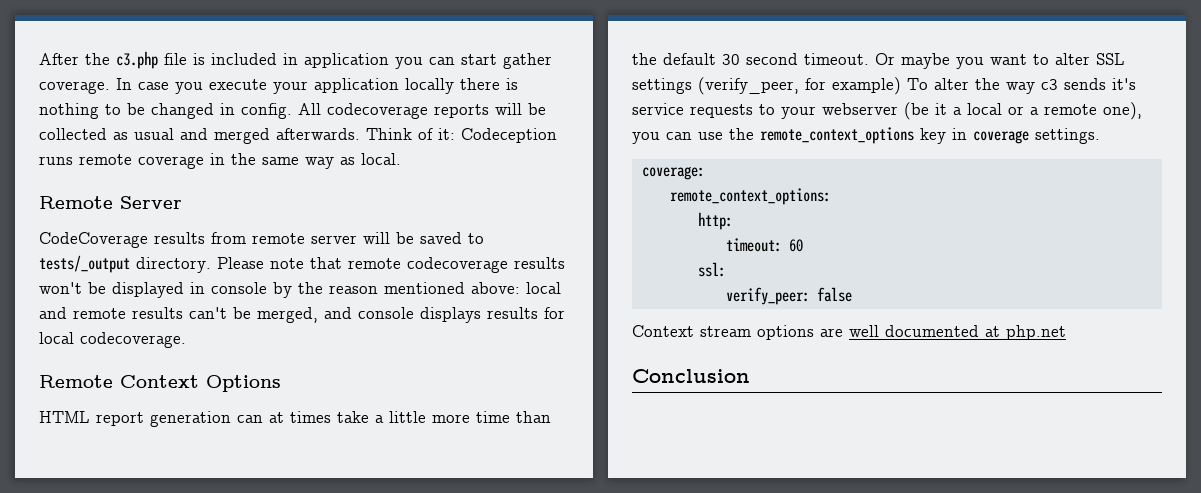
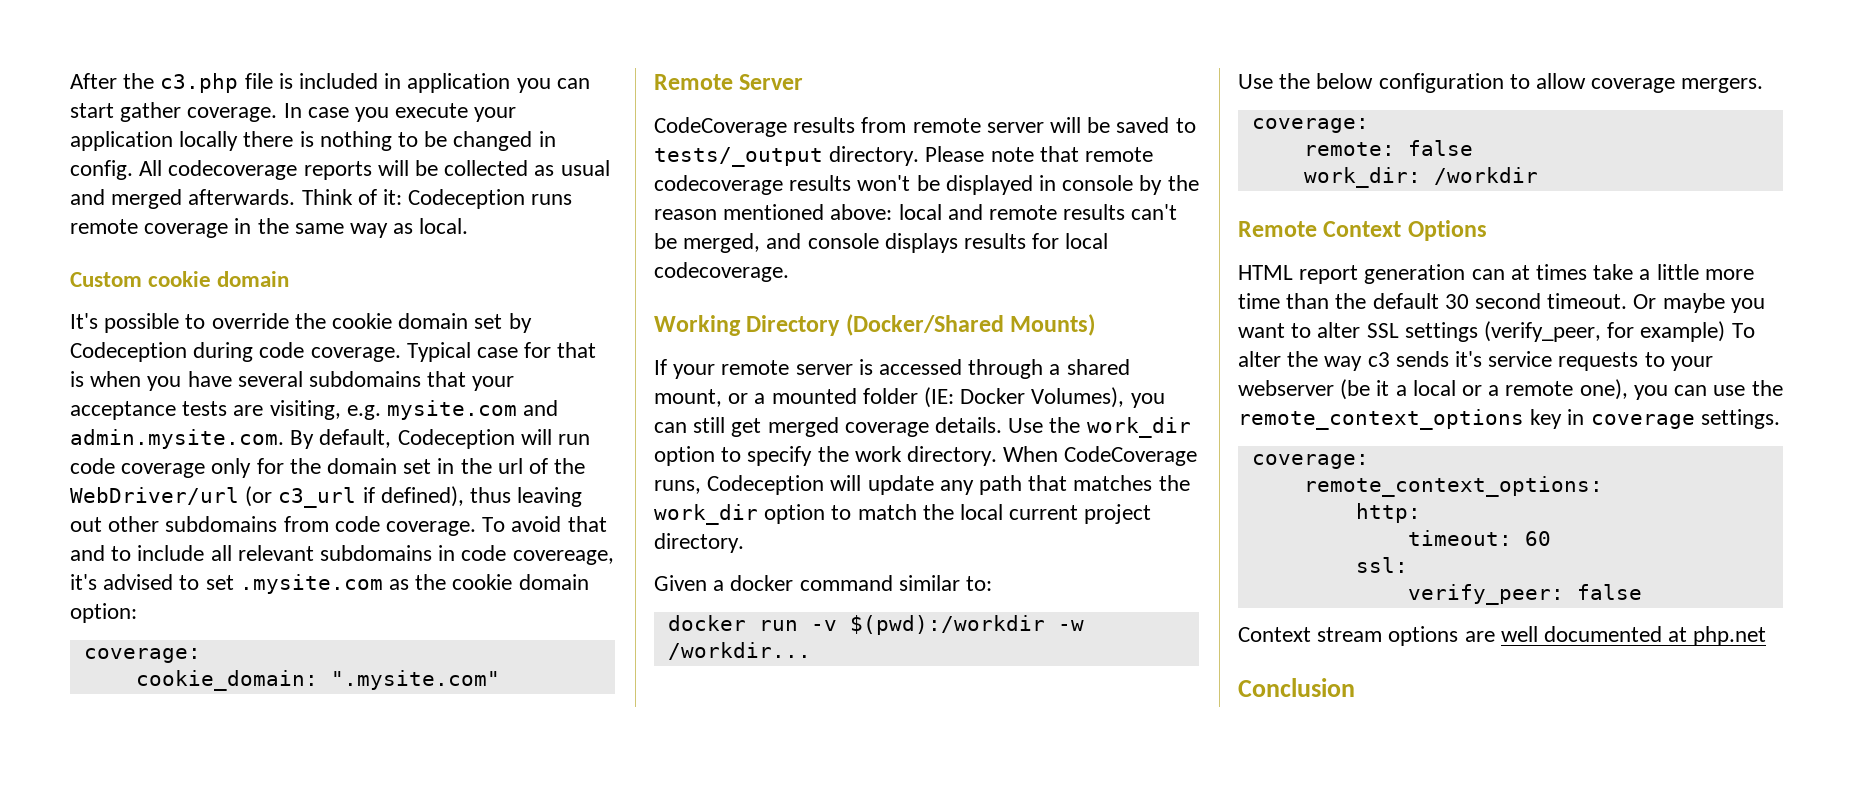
(401, 159) none -> [70,271,290,287] [70,313,532,333] [70,342,597,362] [70,371,515,391] [70,400,559,420] [70,429,591,449] [70,458,586,478] [70,486,583,508] [70,516,607,536] [70,545,614,565] [70,574,589,594] [70,603,137,623] [83,648,201,663] [135,670,500,691] // Custom cookie domain // It's possible to override the cookie domain set by Codeception during code coverage. Typical case for that is when you have several subdomains that your acceptance tests are visiting, e.g. mysite.com and admin.mysite.com. By default, Codeception will run code coverage only for the domain set in the url of the WebDriver/url (or c3_url if defined), thus leaving out other subdomains from code coverage. To avoid that and to include all relevant subdomains in code covereage, it's advised to set .mysite.com as the cookie domain option: // coverage: // cookie_domain: ".mysite.com"
(186, 340) none -> [654,314,1096,336] [654,359,1130,379] [654,387,1165,408] [654,417,1191,438] [654,446,1198,466] [654,475,1190,495] [654,504,1152,525] [654,533,744,553] [654,575,993,591] [667,615,1084,635] [667,642,811,660] [1238,73,1764,93] [1251,118,1369,133] [1303,140,1473,156] [1303,167,1538,188] // Working Directory (Docker/Shared Mounts) // If your remote server is accessed through a shared mount, or a mounted folder (IE: Docker Volumes), you can still get merged coverage details. Use the work_dir option to specify the work directory. When CodeCoverage runs, Codeception will update any path that matches the work_dir option to match the local current project directory. // Given a docker command similar to: // docker run -v $(pwd):/workdir -w /workdir... // Use the below configuration to allow coverage mergers. // coverage: // remote: false // work_dir: /workdir

